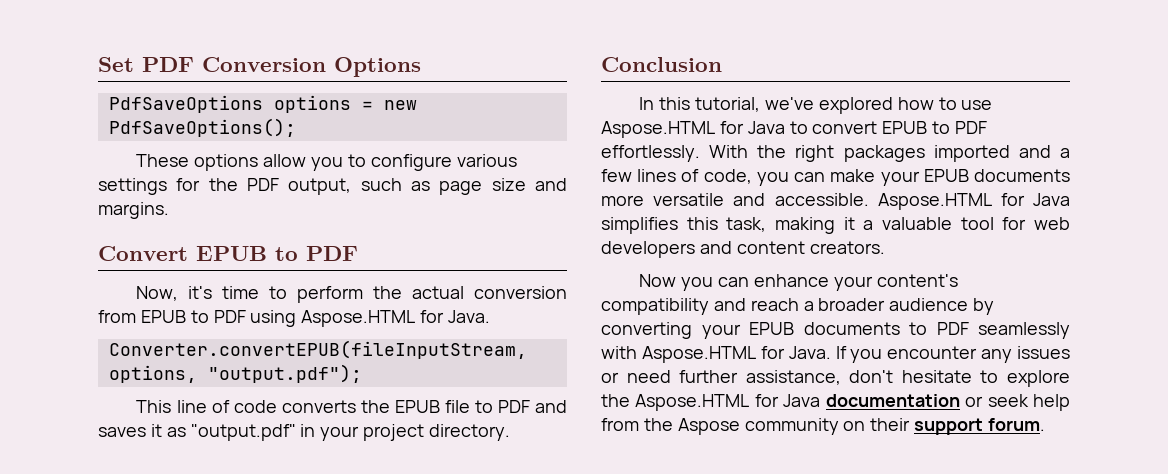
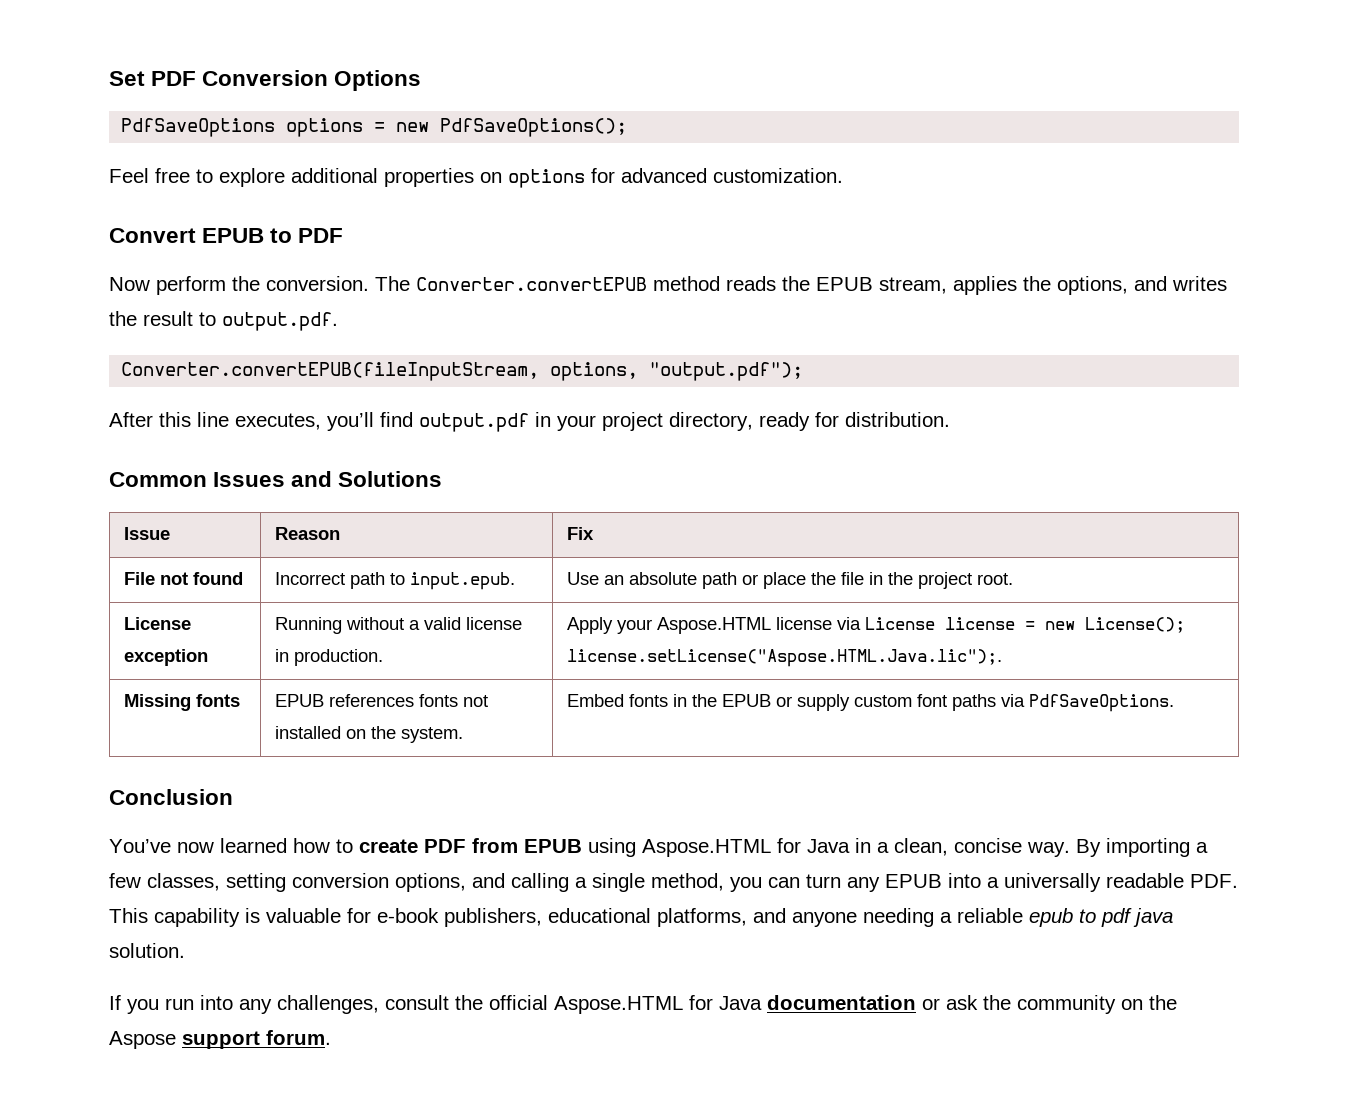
[136,154,517,171] [98,178,567,195] [98,202,169,219] [98,246,358,261] [136,286,567,303] [98,310,491,327] [108,340,527,359] [108,364,362,383] [136,400,567,413] [98,424,511,441] [601,57,722,72] [639,97,993,114] [601,121,988,138] [601,145,1070,162] [601,169,1070,186] [601,193,1070,210] [601,217,1070,234] [601,241,885,258] [639,274,958,291] [601,298,995,315] [601,322,1070,339] [601,346,1070,363] [601,370,1070,387] [601,394,630,407] These options allow you to configure various settings for the PDF output, such as page size and margins. // Convert EPUB to PDF // Now, it's time to perform the actual conversion from EPUB to PDF using Aspose.HTML for Java. // Converter.convertEPUB(fileInputStream, options, "output.pdf"); // This line of code converts the EPUB file to PDF and saves it as "output.pdf" in your project directory. // Conclusion // In this tutorial, we've explored how to use Aspose.HTML for Java to convert EPUB to PDF effortlessly. With the right packages imported and a few lines of code, you can make your EPUB documents more versatile and accessible. Aspose.HTML for Java simplifies this task, making it a valuable tool for web developers and content creators. // Now you can enhance your content's compatibility and reach a broader audience by converting your EPUB documents to PDF seamlessly with Aspose.HTML for Java. If you encounter any issues or need further assistance, don't hesitate to explore the -> [109,168,843,188] [109,228,344,243] [109,276,1227,295] [109,311,338,331] [121,362,804,381] [109,412,950,432] [109,471,443,487] [123,527,170,540] [274,527,340,540] [566,527,594,540] [123,572,243,585] [274,572,515,590] [566,572,1013,589] [123,617,191,630] [123,649,208,666] [274,617,522,634] [274,649,383,666] [566,617,1185,634] [566,649,1002,667] [123,694,240,711] [274,694,488,707] [274,726,463,743] [566,694,1174,712] [109,789,233,805] [109,838,1208,857] [109,873,1238,892] [109,908,1173,927] [109,943,185,958] [109,995,548,1014] Feel free to explore additional properties on options for advanced customization. // Convert EPUB to PDF // Now perform the conversion. The Converter.convertEPUB method reads the EPUB stream, applies the options, and writes the result to output.pdf. // Converter.convertEPUB(fileInputStream, options, "output.pdf"); // After this line executes, you’ll find output.pdf in your project directory, ready for distribution. // Common Issues and Solutions // Issue | Reason | Fix // File not found | Incorrect path to input.epub. | Use an absolute path or place the file in the project root. // License exception | Running without a valid license in production. | Apply your Aspose.HTML license via License license = new License(); license.setLicense("Aspose.HTML.Java.lic");. // Missing fonts | EPUB references fonts not installed on the system. | Embed fonts in the EPUB or supply custom font paths via PdfSaveOptions. // Conclusion // You’ve now learned how to create PDF from EPUB using Aspose.HTML for Java in a clean, concise way. By importing a few classes, setting conversion options, and calling a single method, you can turn any EPUB into a universally readable PDF. This capability is valuable for e‑book publishers, educational platforms, and anyone needing a reliable epub to pdf java solution. // If you run into any challenges, consult the official
[987,394,1070,411] [601,418,911,435] seek help from the Aspose community on their -> [946,995,1177,1014] [109,1031,176,1049] ask the community on the Aspose

